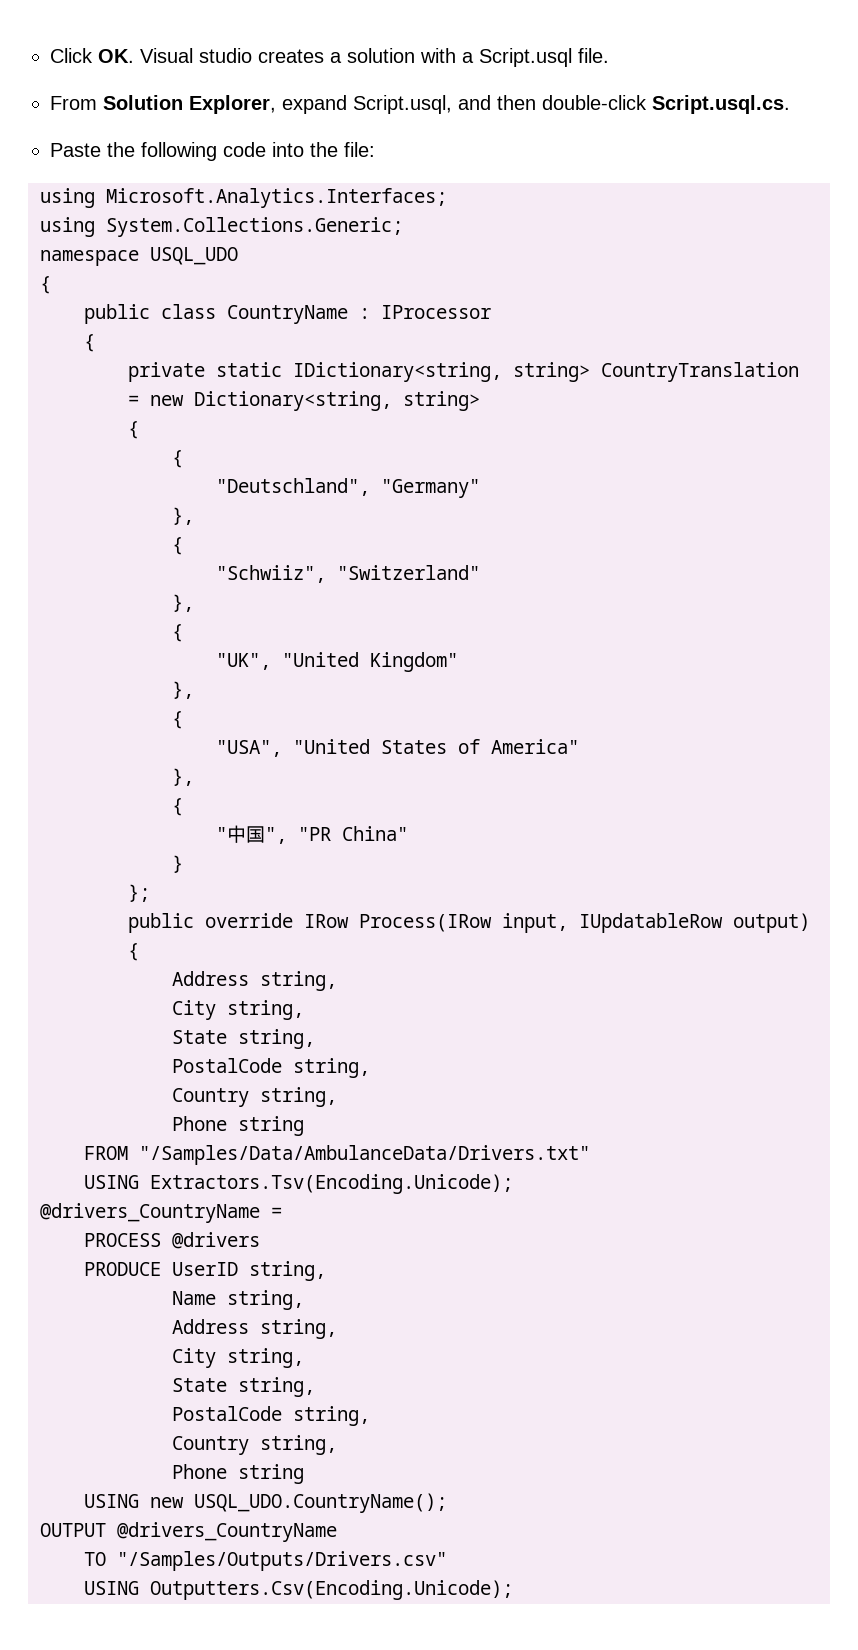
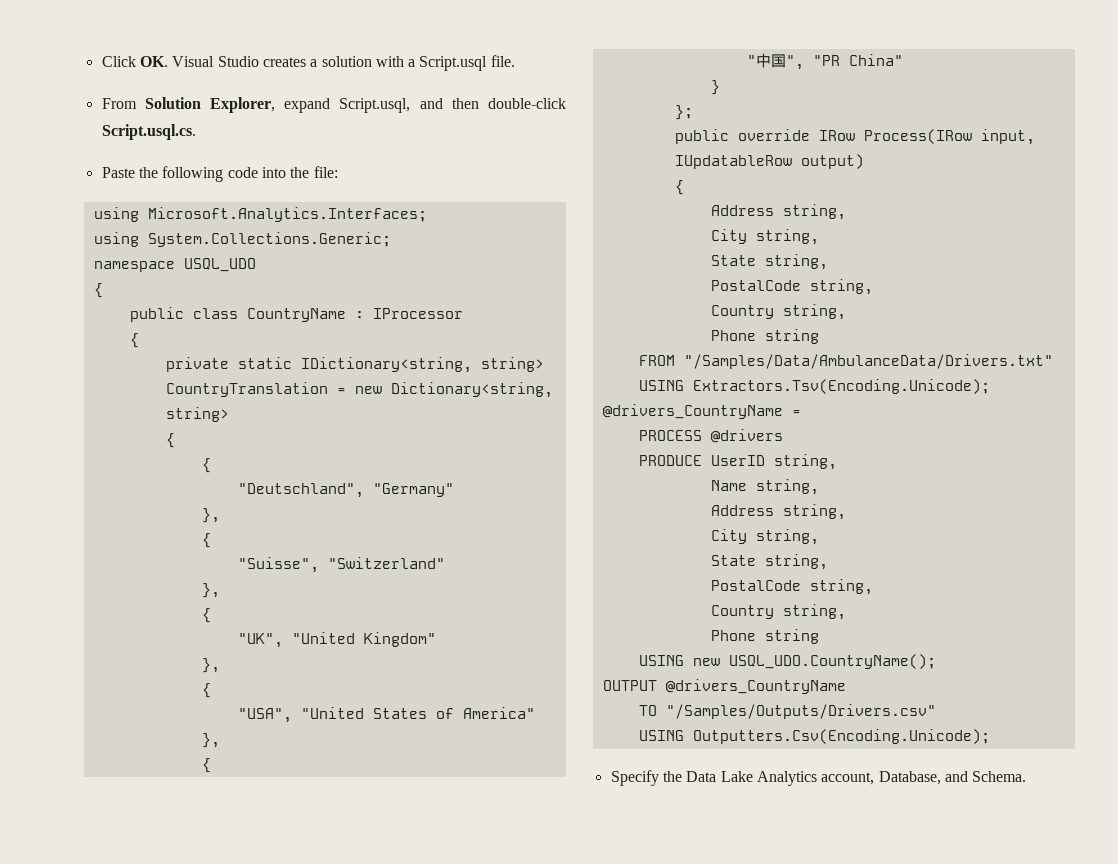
[199,48,252,63] studio -> [217,56,259,67] Studio
[216,565,326,583] "Schwiiz", -> [237,557,319,573] "Suisse",
(513, 1590) none -> [610,770,1027,786] // Specify the Data Lake Analytics account, Database, and Schema.

